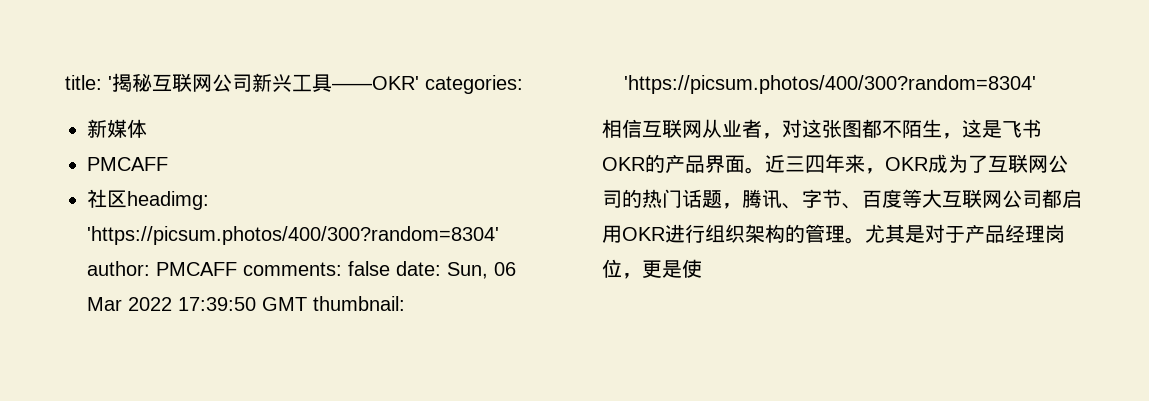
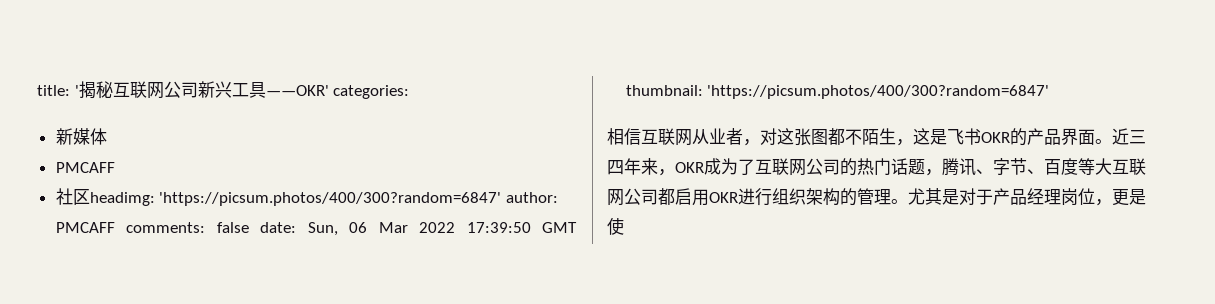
[87,226,499,245] 'https://picsum.photos/400/300?random=8304' -> [159,192,502,206] 'https://picsum.photos/400/300?random=6847'
[624,75,1036,94] 'https://picsum.photos/400/300?random=8304' -> [707,85,1050,99] 'https://picsum.photos/400/300?random=6847'

